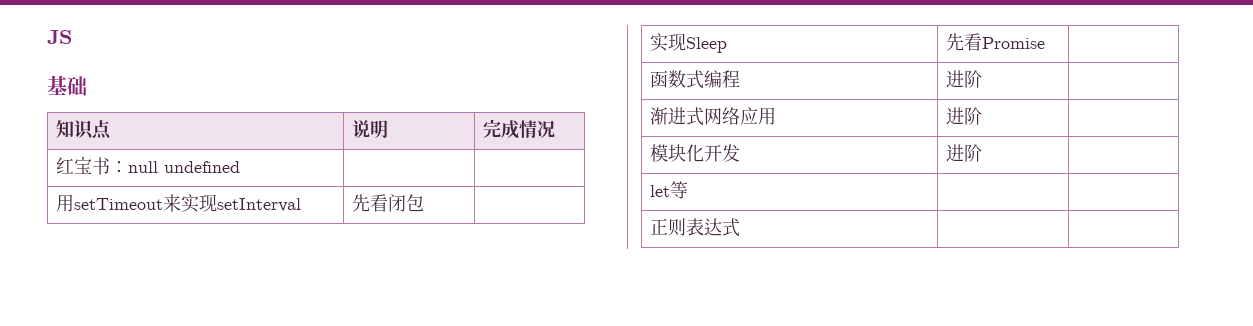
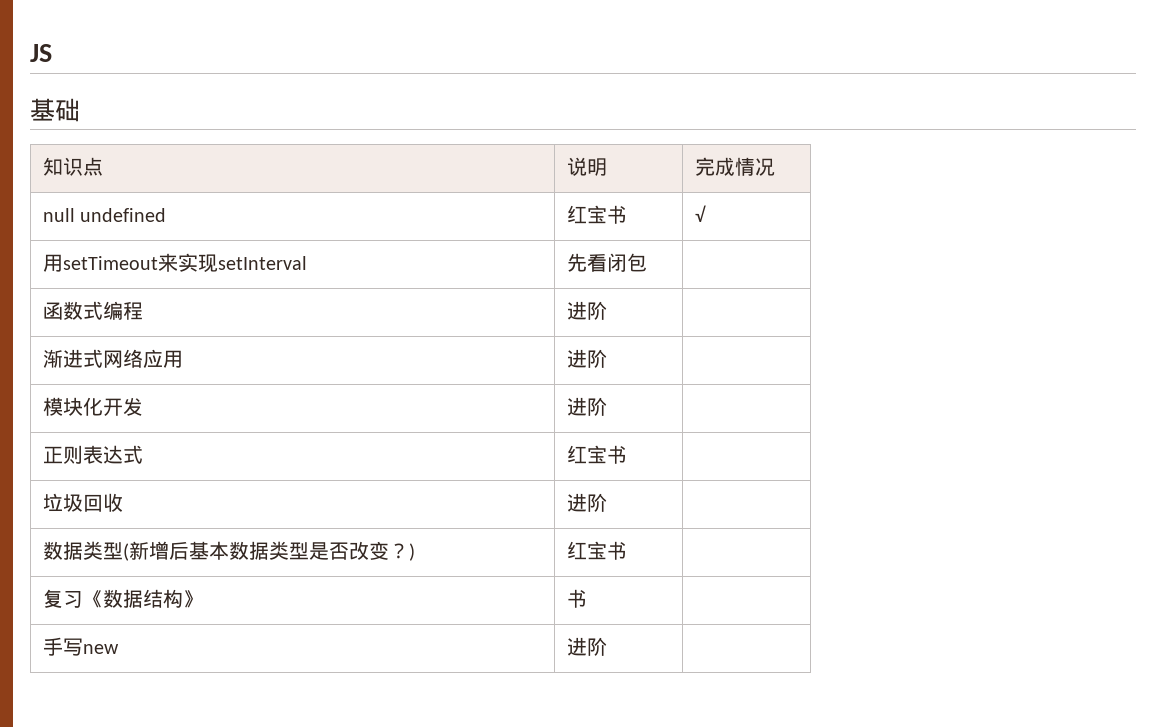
[56,156,241,175] 红宝书：null undefined | | -> [42,208,167,222] [566,205,627,224] [694,205,706,222] null undefined | 红宝书 | √
[650,33,728,53] [946,33,1046,51] // 实现Sleep | 先看Promise | -> (647, 262) none
[650,181,689,199] // let等 | | -> (607, 406) none
(741, 227) none -> [566,445,627,464] [42,493,123,512] [566,493,607,512] [42,541,415,561] [566,541,627,560] [42,589,203,608] [566,589,587,608] [42,637,119,656] [566,637,607,656] 红宝书 | // 垃圾回收 | 进阶 | // 数据类型(新增后基本数据类型是否改变？) | 红宝书 | // 复习《数据结构》 | 书 | // 手写new | 进阶

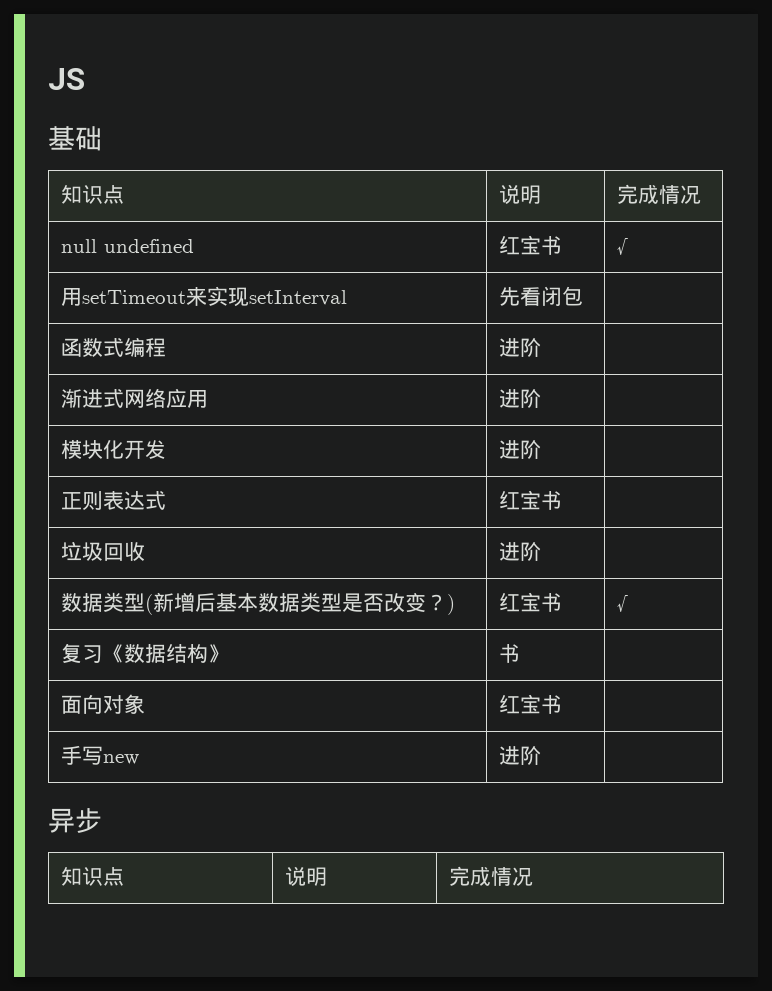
(627, 550) none -> [616,595,628,612] √
(587, 598) none -> [60,694,145,714] [498,694,562,714] // 面向对象 | 红宝书 |
(607, 646) none -> [48,808,102,833] [60,867,124,886] [284,866,327,886] [448,866,533,886] // 异步 // 知识点 | 说明 | 完成情况

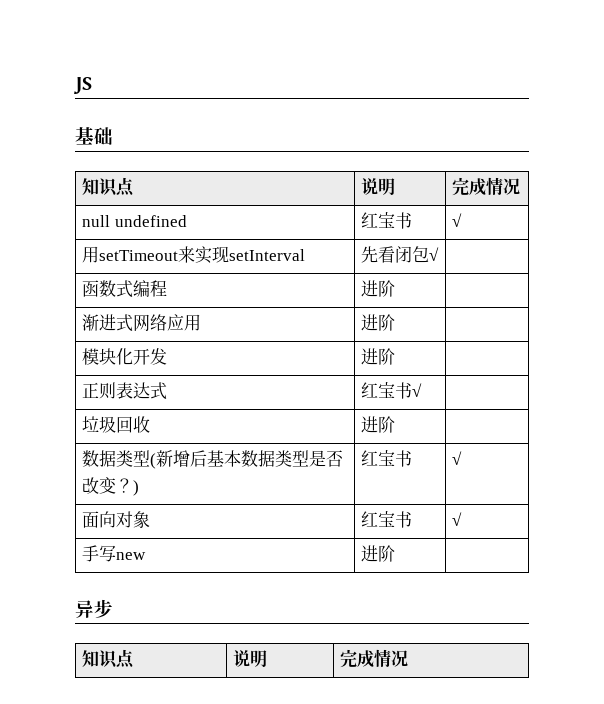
(583, 296) none -> [429,247,440,261] √
(562, 500) none -> [412,383,423,397] √
[60,643,229,663] [498,644,520,663] // 复习《数据结构》 | 书 | -> (463, 458) none
(562, 704) none -> [452,512,463,526] √

